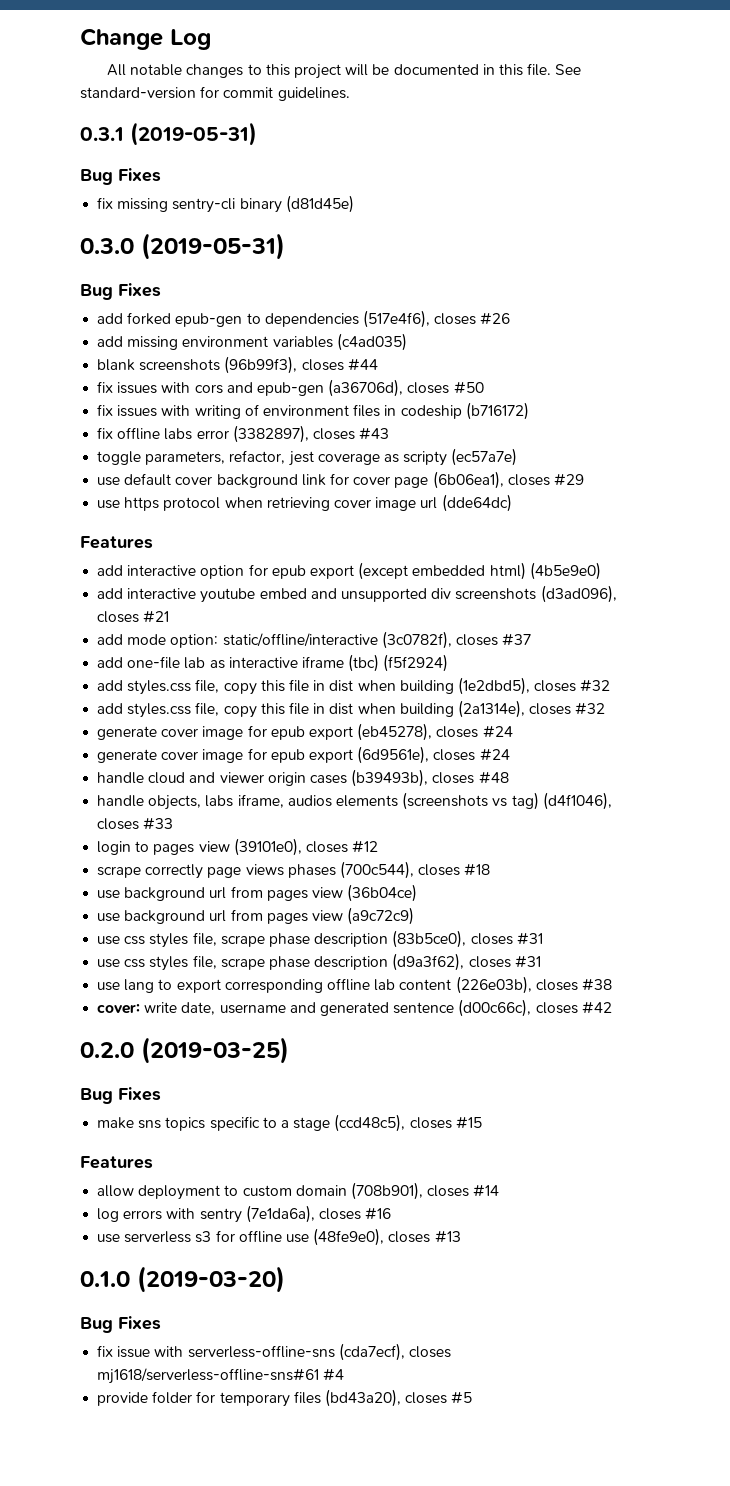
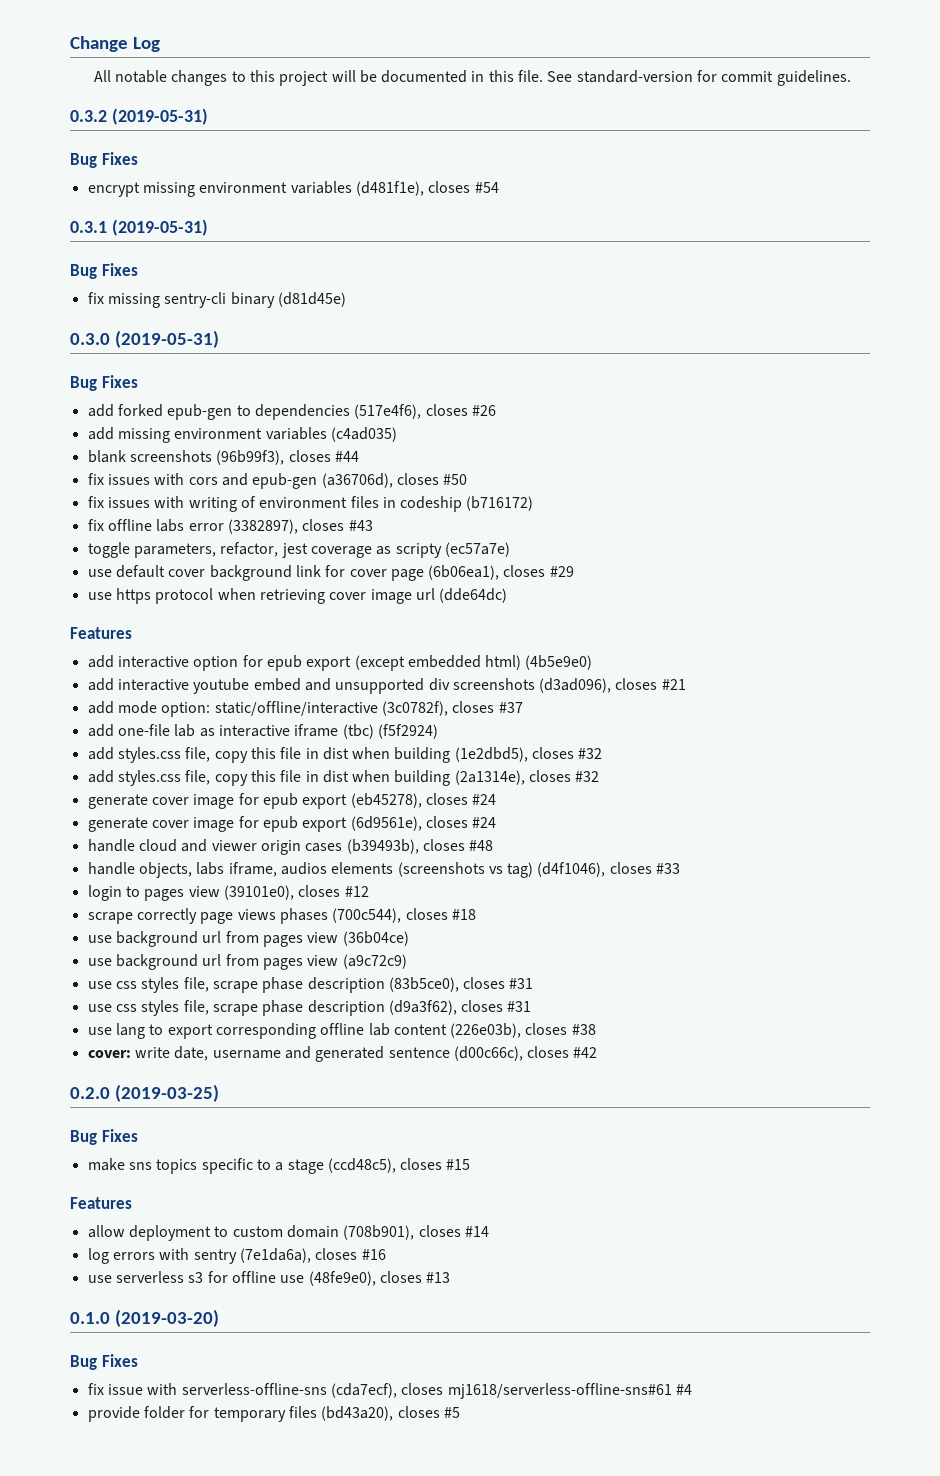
(350, 94) none -> [70,108,208,125] [70,152,138,168] [87,181,499,197] // 0.3.2 (2019-05-31) // Bug Fixes // encrypt missing environment variables (d481f1e), closes #54

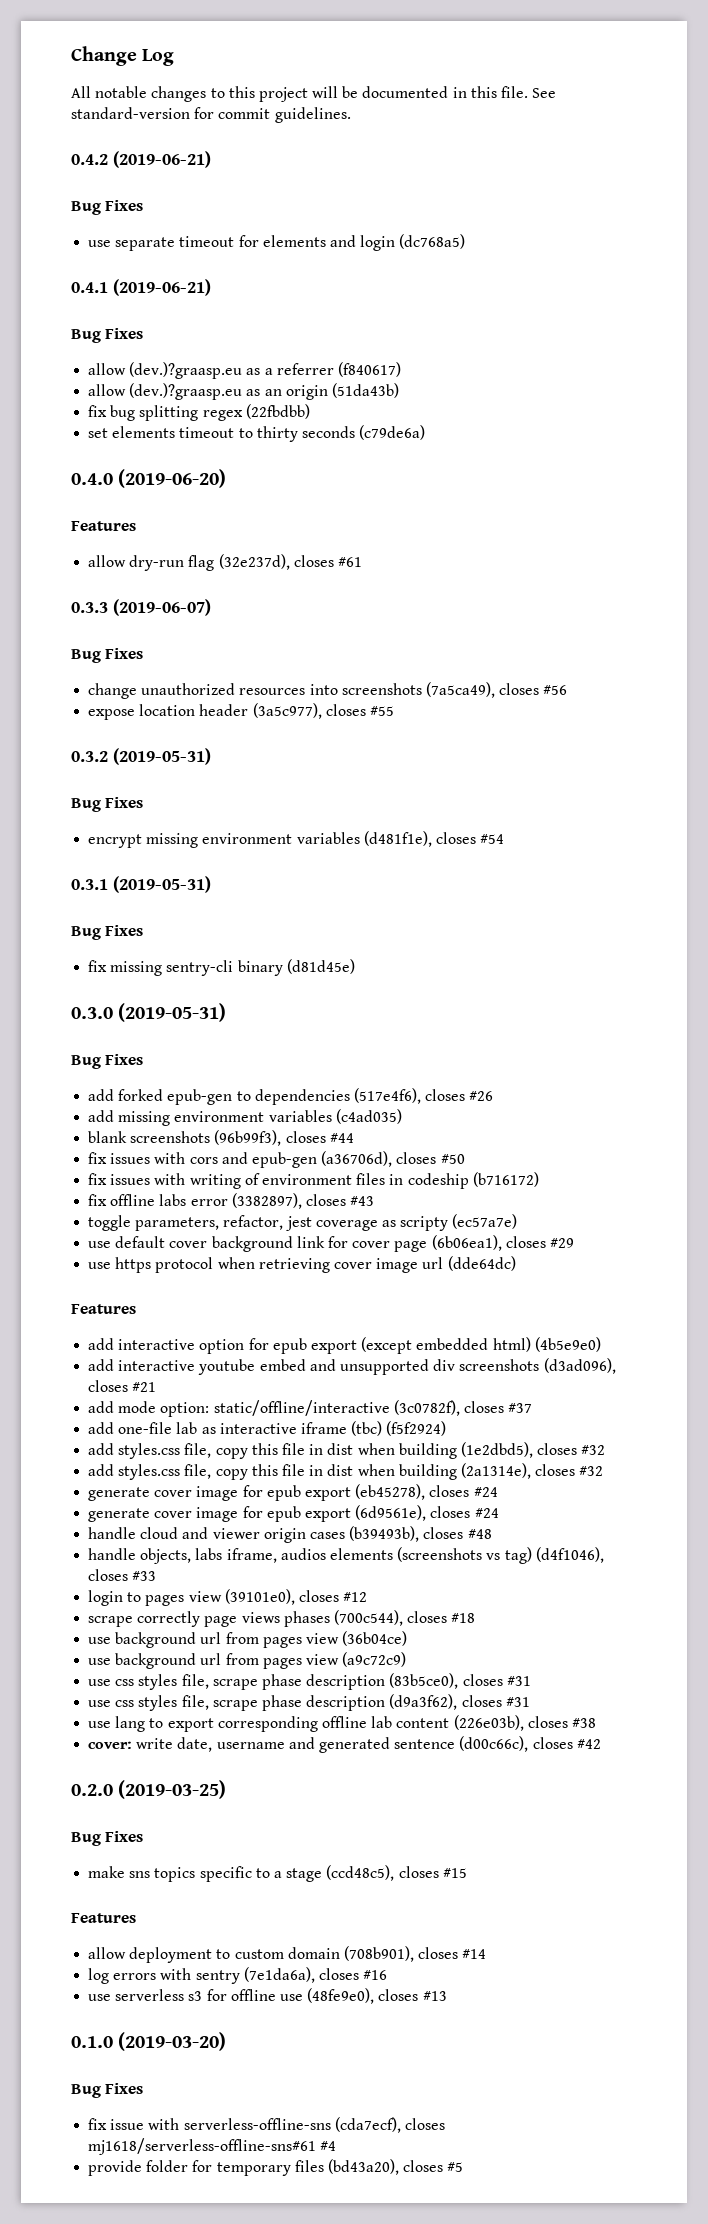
(851, 78) none -> [71,151,211,168] [71,200,144,215] [88,234,466,251] [71,279,211,296] [71,328,144,343] [88,362,401,379] [88,383,399,400] [88,404,310,421] [88,425,426,442] [71,469,227,488] [71,521,136,531] [88,554,362,571] [71,599,211,616] [71,648,144,663] [88,682,568,699] [88,703,394,720] // 0.4.2 (2019-06-21) // Bug Fixes // use separate timeout for elements and login (dc768a5) // 0.4.1 (2019-06-21) // Bug Fixes // allow (dev.)?graasp.eu as a referrer (f840617) // allow (dev.)?graasp.eu as an origin (51da43b) // fix bug splitting regex (22fbdbb) // set elements timeout to thirty seconds (c79de6a) // 0.4.0 (2019-06-20) // Features // allow dry-run flag (32e237d), closes #61 // 0.3.3 (2019-06-07) // Bug Fixes // change unauthorized resources into screenshots (7a5ca49), closes #56 // expose location header (3a5c977), closes #55

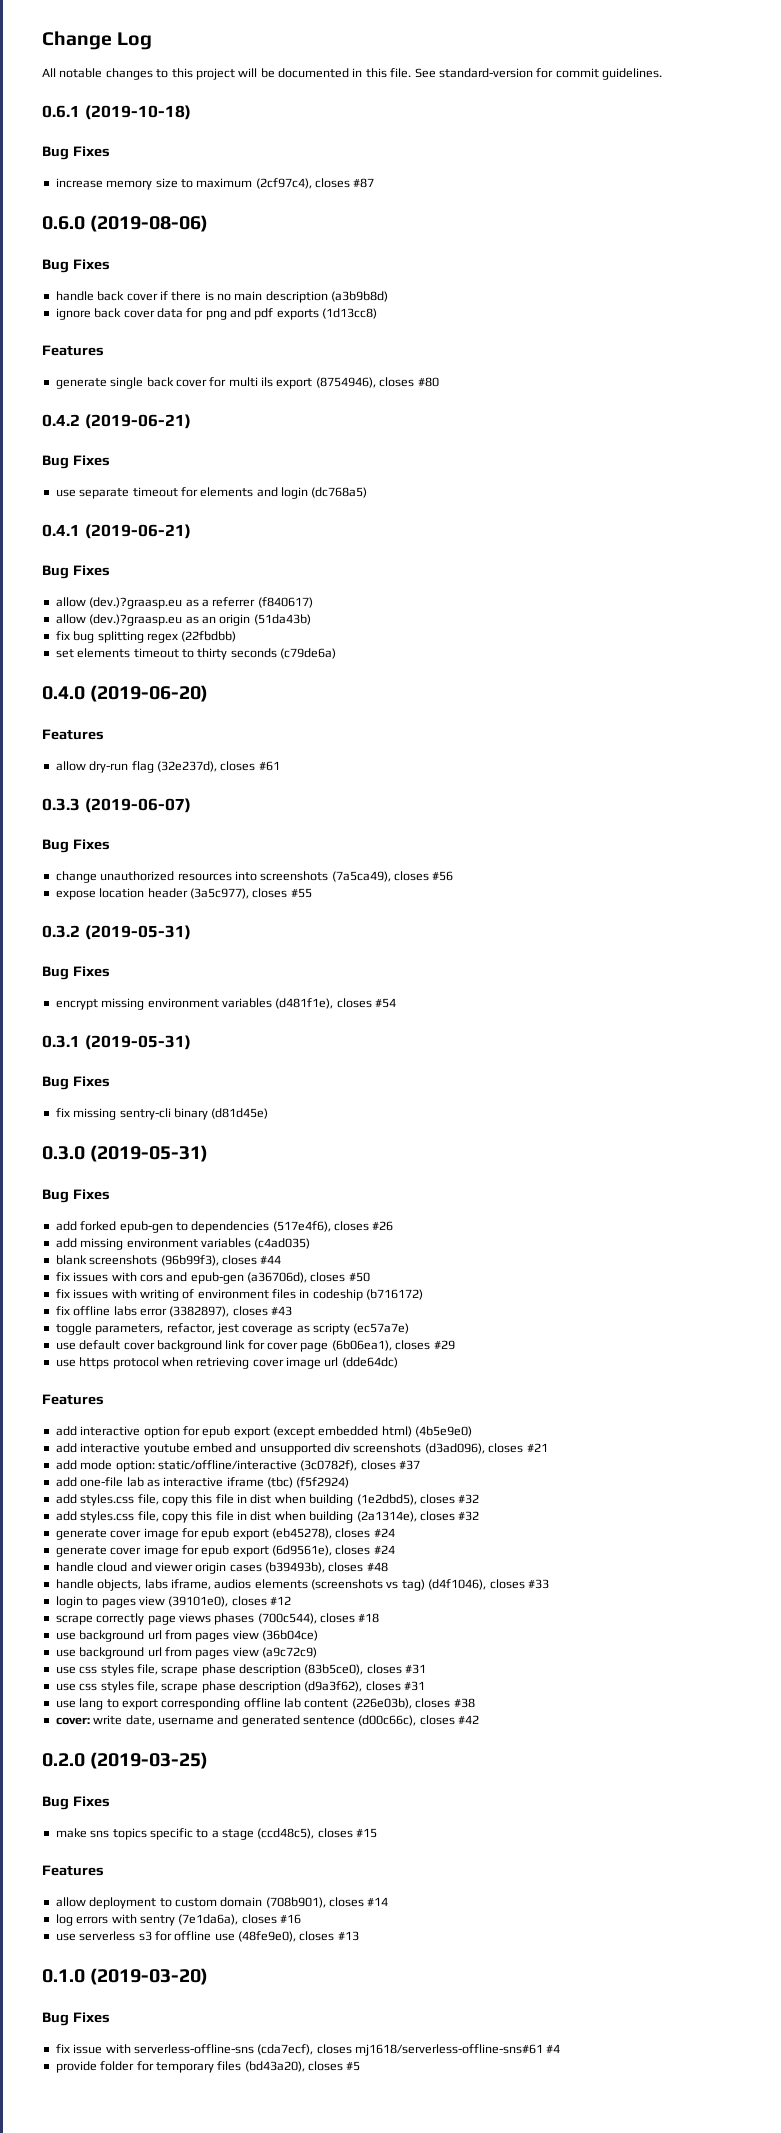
(351, 115) none -> [42,105,191,120] [42,146,110,160] [55,178,375,190] [42,215,209,232] [42,259,110,273] [55,291,389,303] [55,308,378,320] [42,345,104,356] [55,377,439,389] // 0.6.1 (2019-10-18) // Bug Fixes // increase memory size to maximum (2cf97c4), closes #87 // 0.6.0 (2019-08-06) // Bug Fixes // handle back cover if there is no main description (a3b9b8d) // ignore back cover data for png and pdf exports (1d13cc8) // Features // generate single back cover for multi ils export (8754946), closes #80

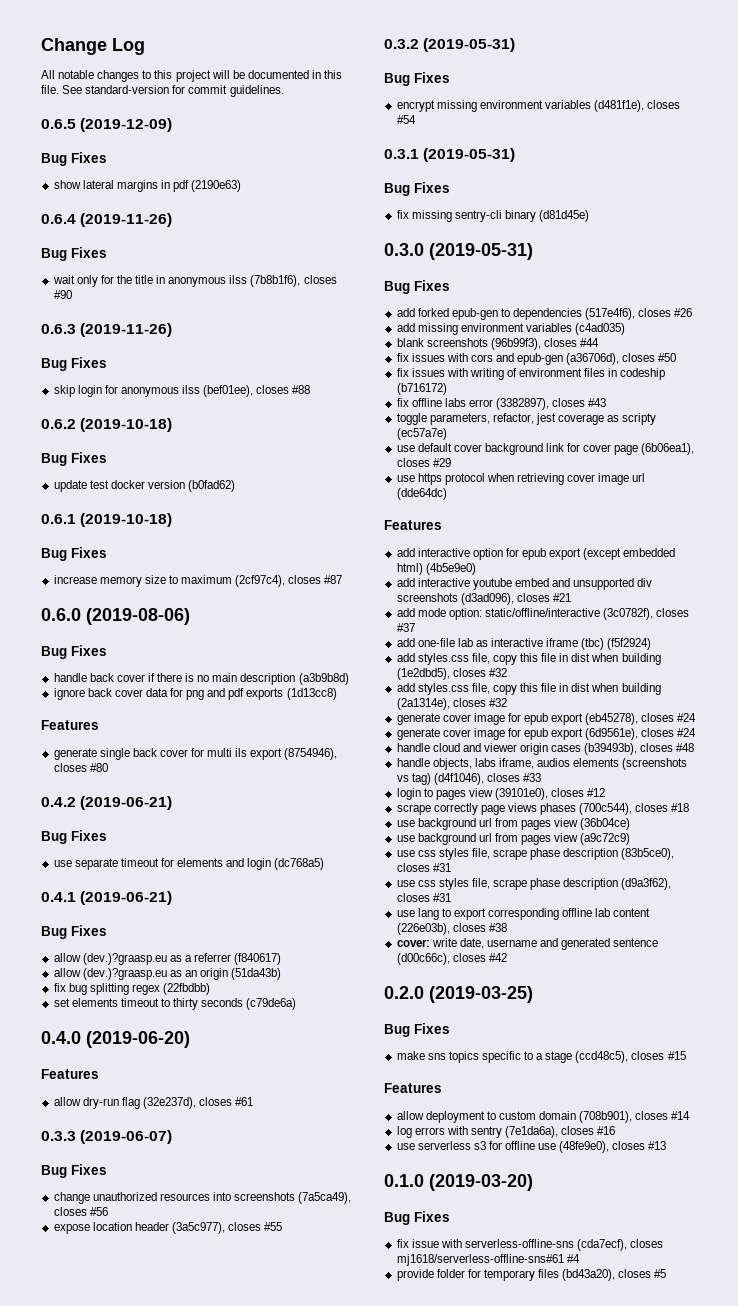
(662, 74) none -> [41,118,173,132] [41,152,107,166] [53,180,242,192] [41,213,173,227] [41,247,107,261] [52,275,337,287] [53,290,72,299] [41,323,173,337] [41,357,107,371] [53,385,311,397] [41,418,173,432] [41,452,107,466] [53,480,236,492] // 0.6.5 (2019-12-09) // Bug Fixes // show lateral margins in pdf (2190e63) // 0.6.4 (2019-11-26) // Bug Fixes // wait only for the title in anonymous ilss (7b8b1f6), closes #90 // 0.6.3 (2019-11-26) // Bug Fixes // skip login for anonymous ilss (bef01ee), closes #88 // 0.6.2 (2019-10-18) // Bug Fixes // update test docker version (b0fad62)

